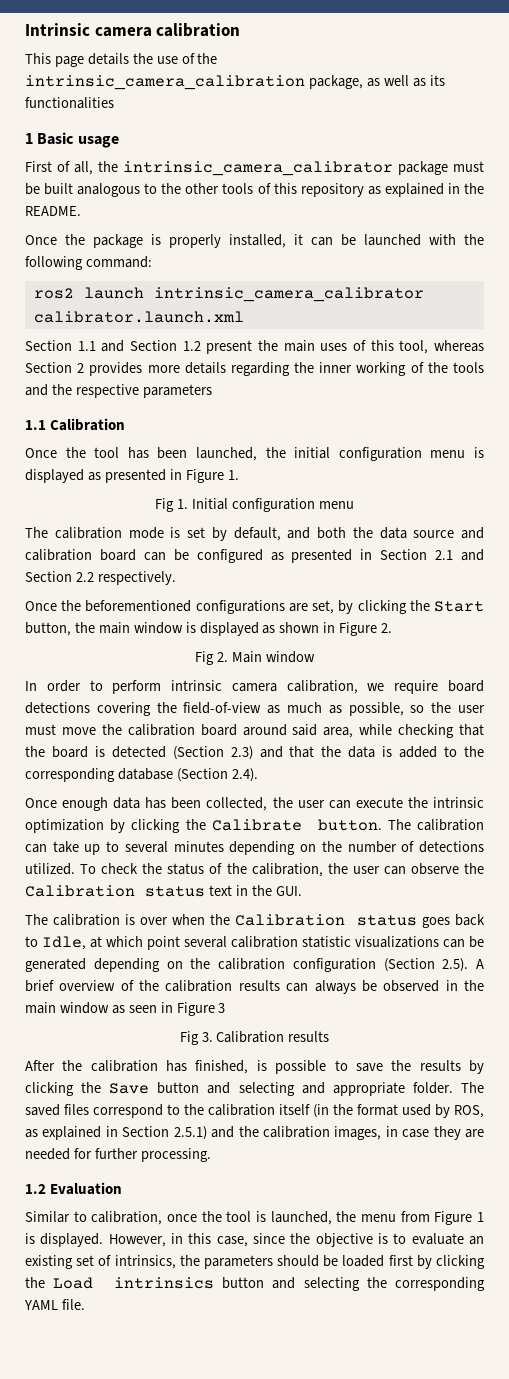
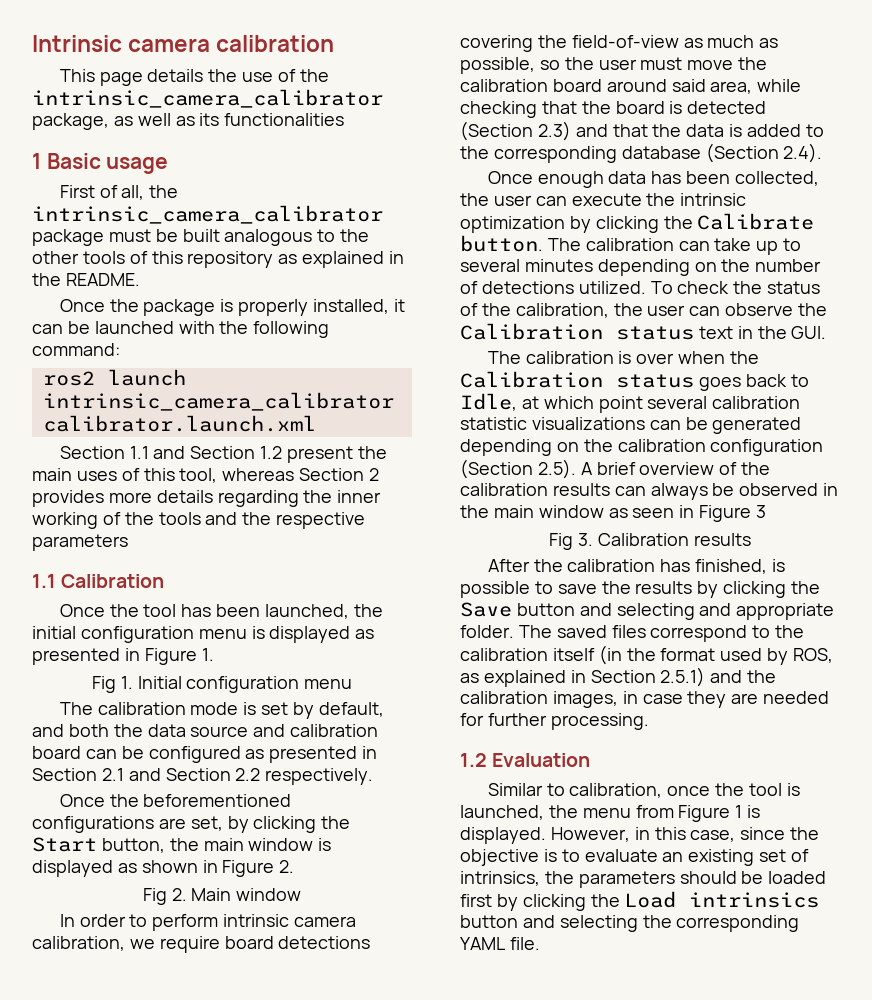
[25,75,305,90] intrinsic_camera_calibration -> [32,89,383,108] intrinsic_camera_calibrator

